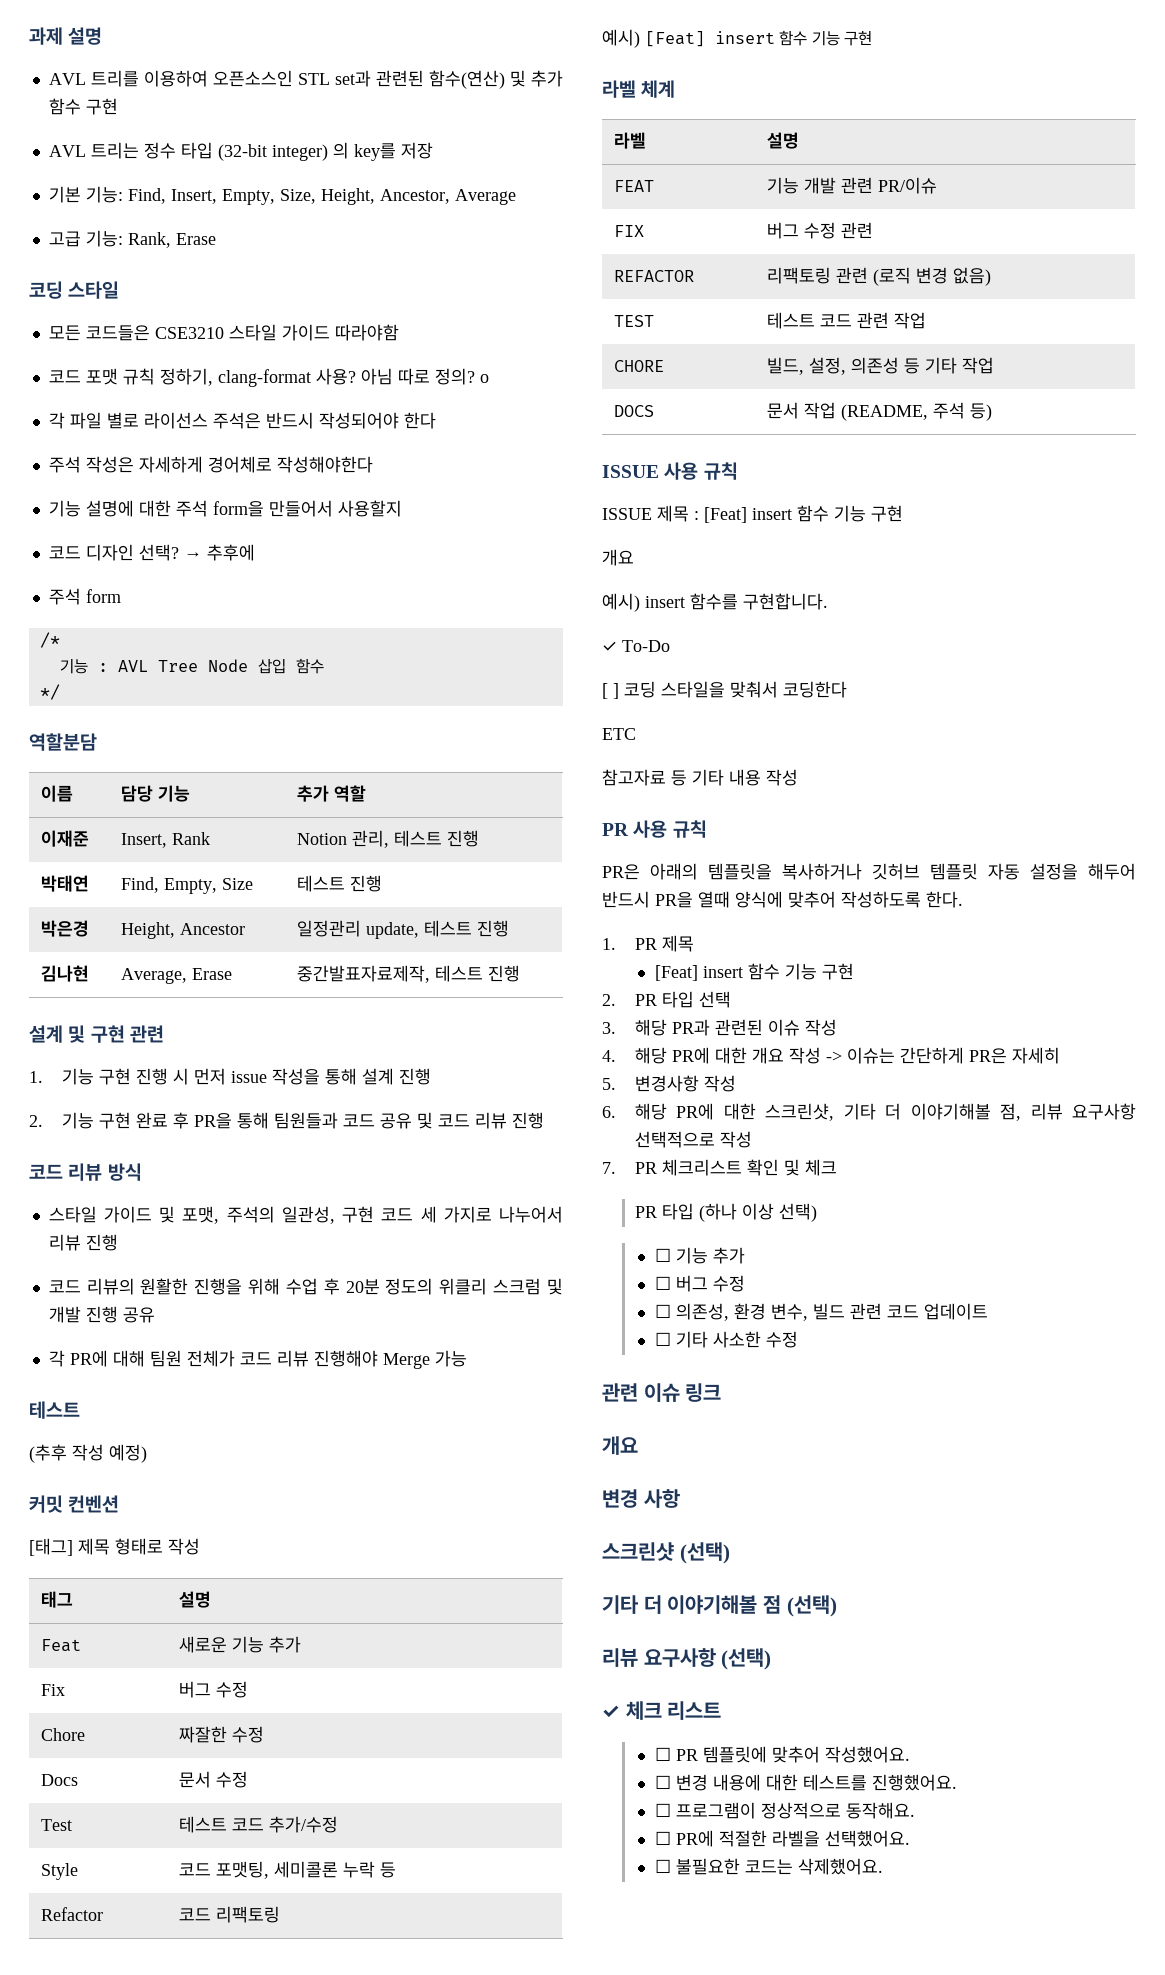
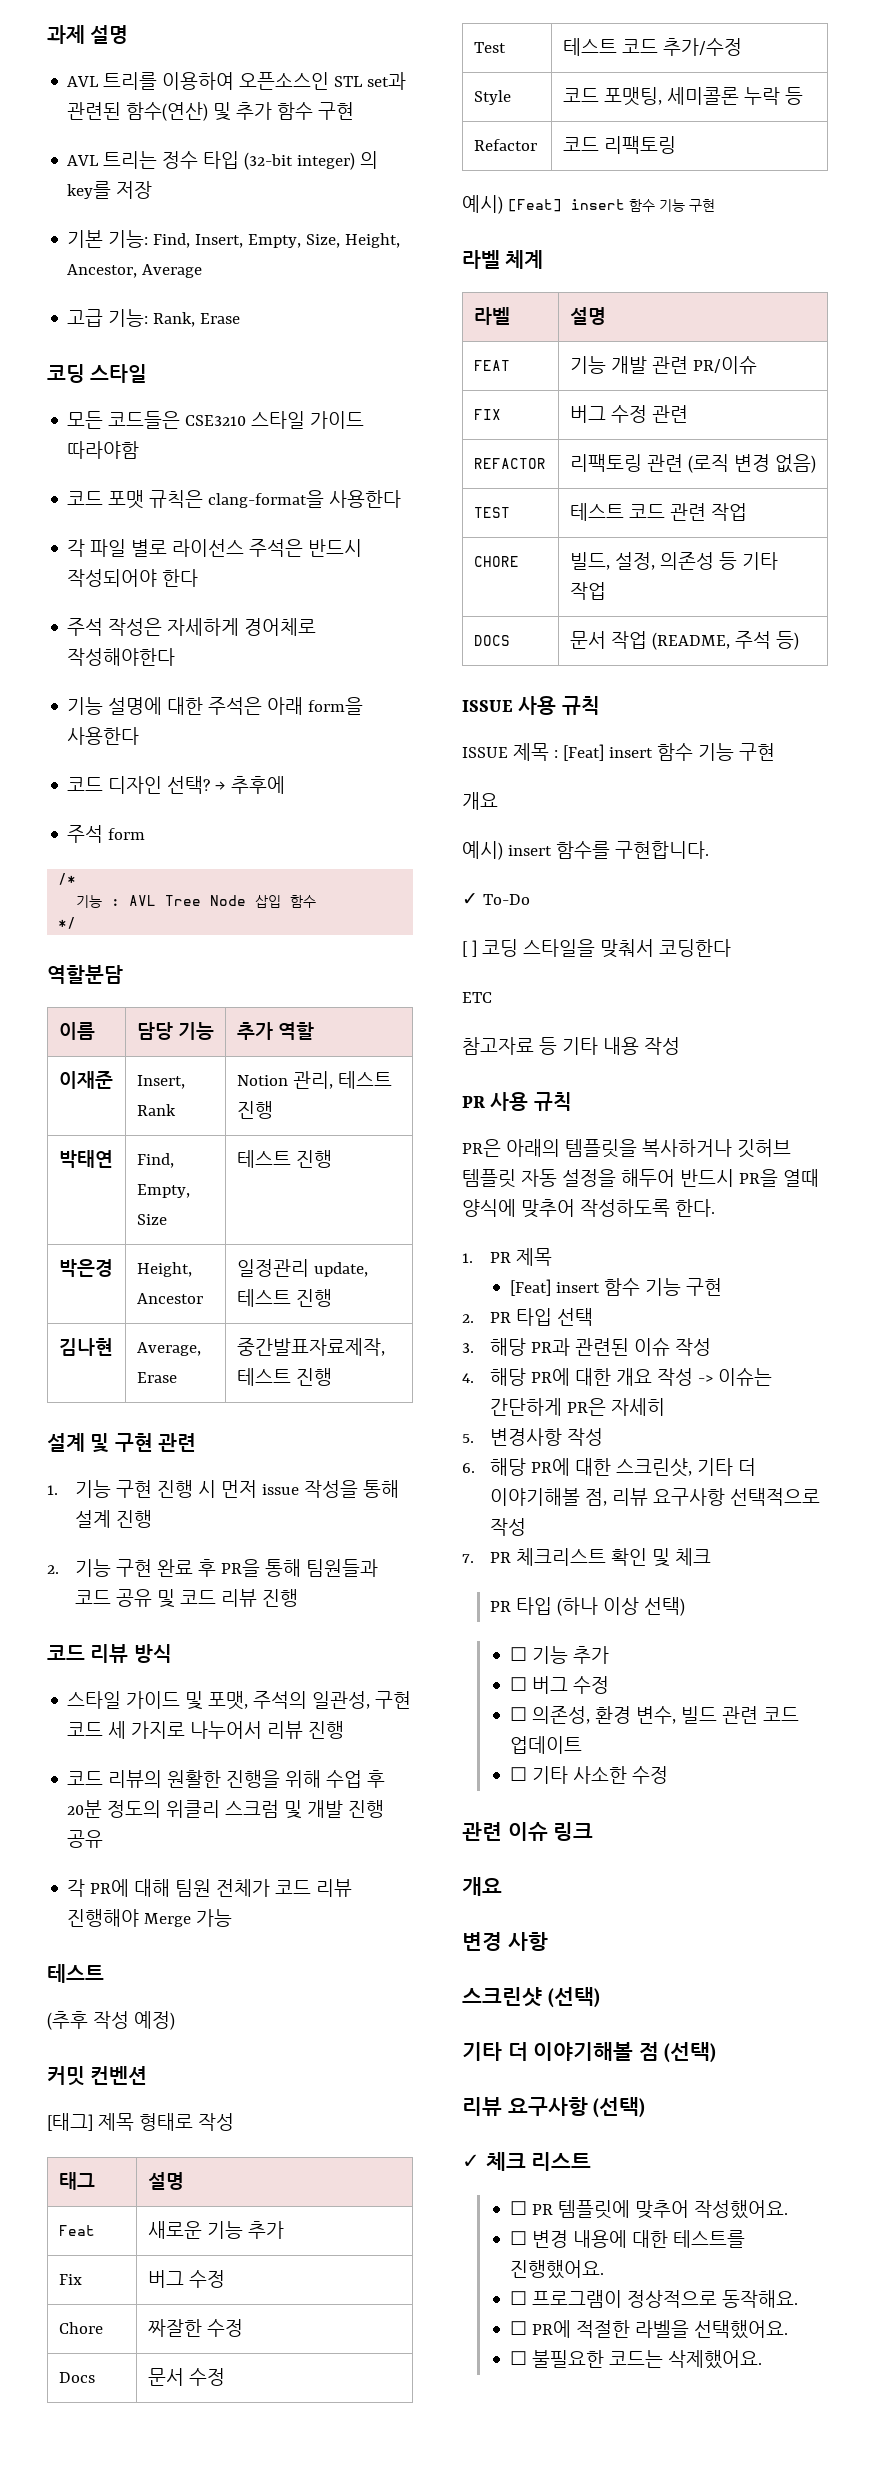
[122,368,489,387] 규칙 정하기, clang-format 사용? 아님 따로 정의? o -> [149,490,402,508] 규칙은 clang-format을 사용한다
[175,500,402,517] 주석 form을 만들어서 사용할지 -> [208,697,364,715] [67,727,140,745] 주석은 아래 form을 사용한다

